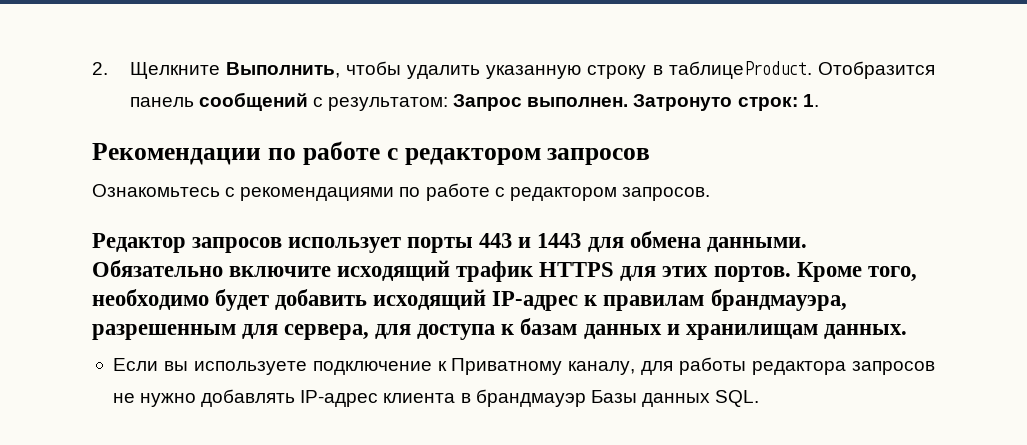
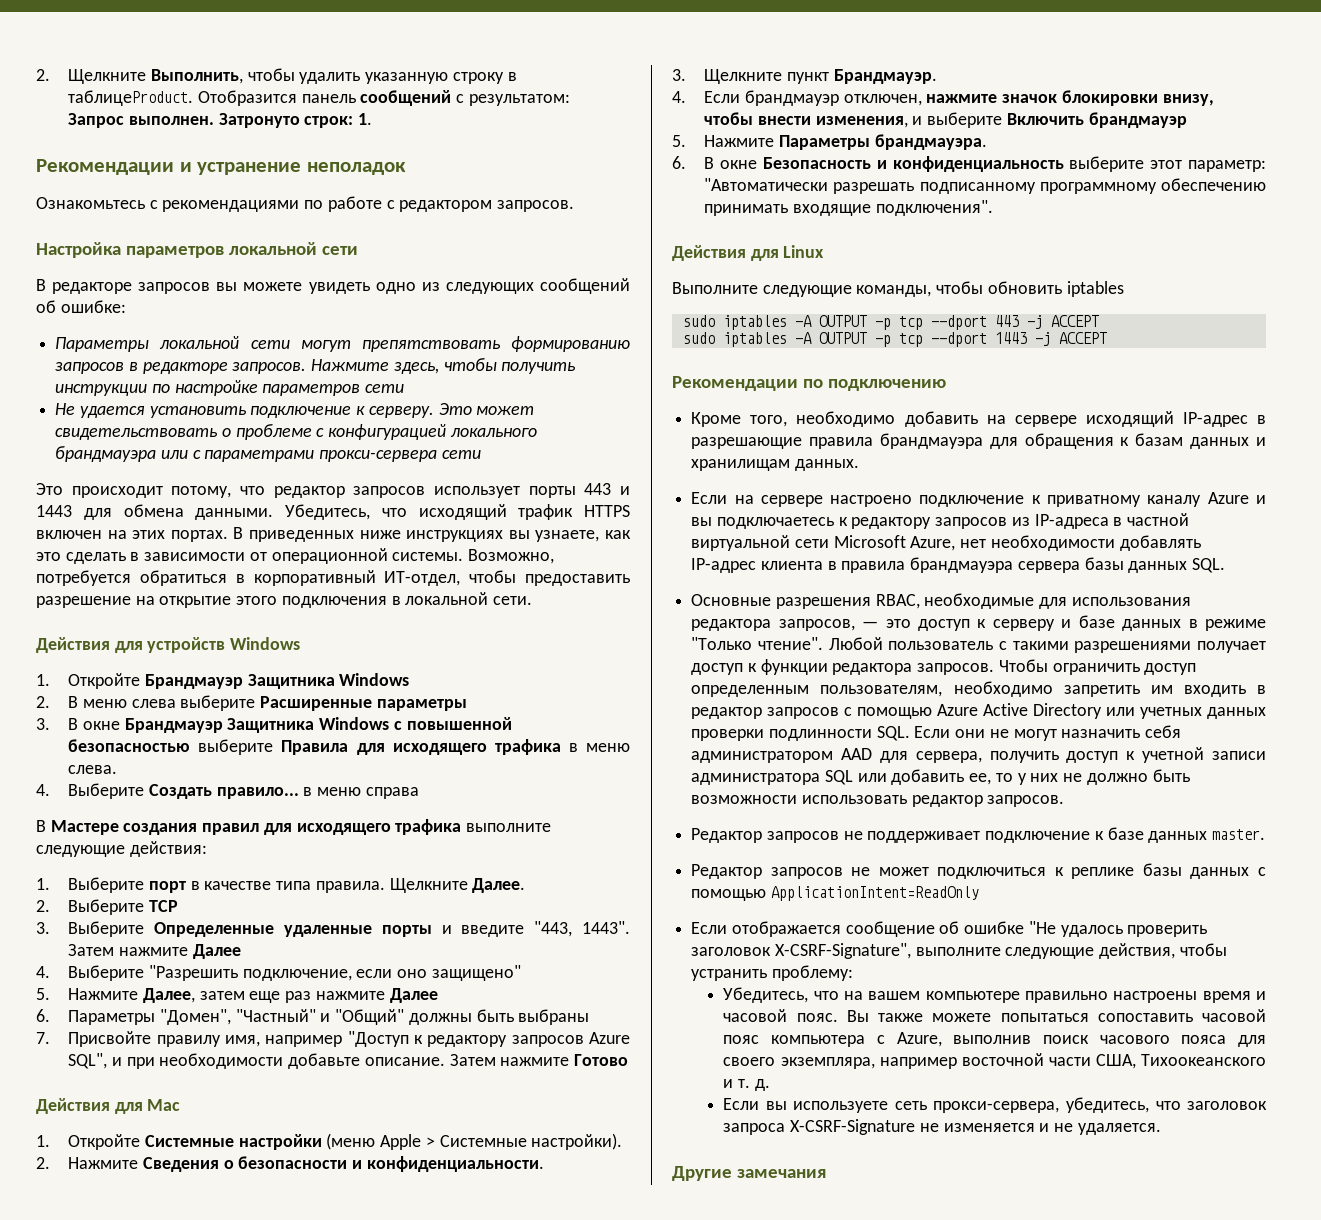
[267,141,651,165] по работе с редактором запросов -> [179,162,406,175] и устранение неполадок
[92,233,186,253] Редактор -> [36,242,359,258] [36,278,630,294] [36,300,126,313] [55,336,630,352] [55,358,576,374] [55,380,405,396] [55,403,535,418] [55,424,537,440] [55,446,481,462] [36,483,345,498] Настройка параметров локальной сети // В редакторе запросов вы можете увидеть одно из следующих сообщений об ошибке: // Параметры локальной сети могут препятствовать формированию запросов в редакторе запросов. Нажмите здесь, чтобы получить инструкции по настройке параметров сети // Не удается установить подключение к серверу. Это может свидетельствовать о проблеме с конфигурацией локального брандмауэра или с параметрами прокси-сервера сети // Это происходит потому, что редактор
[92,260,332,277] Обязательно включите -> [285,504,407,520] Убедитесь, что
[620,262,917,282] [92,289,847,311] [92,324,496,340] для этих портов. Кроме того, необходимо будет добавить исходящий IP-адрес к правилам брандмауэра, разрешенным для сервера, для доступа -> [36,527,632,542] [36,548,555,564] [36,570,630,586] [36,592,533,608] [36,637,301,653] [36,673,410,689] [36,695,467,711] [36,717,512,733] [68,739,630,755] [68,765,118,774] [36,783,419,799] [36,819,552,835] [36,841,207,857] [36,877,526,893] [36,899,178,915] [36,921,630,937] [68,944,241,959] [36,965,521,981] [36,988,438,1003] [36,1009,590,1025] [36,1031,631,1047] [68,1053,629,1069] [36,1098,181,1114] [36,1133,623,1150] [36,1156,544,1172] [672,69,937,84] [672,90,1214,106] [704,112,1187,128] [672,134,987,150] [672,156,1266,172] [704,178,1266,194] [704,200,993,216] [672,245,825,261] [672,281,1124,297] [682,315,1099,330] [682,332,1107,347] [672,376,947,391] [691,411,1266,427] [691,433,1114,449] включен на этих портах. В приведенных ниже инструкциях вы узнаете, как это сделать в зависимости от операционной системы. Возможно, потребуется обратиться в корпоративный ИТ-отдел, чтобы предоставить разрешение на открытие этого подключения в локальной сети. // Действия для устройств Windows // 1. Откройте Брандмауэр Защитника Windows // 2. В меню слева выберите Расширенные параметры // 3. В окне Брандмауэр Защитника Windows с повышенной безопасностью выберите Правила для исходящего трафика в меню слева. // 4. Выберите Создать правило... в меню справа // В Мастере создания правил для исходящего трафика выполните следующие действия: // 1. Выберите порт в качестве типа правила. Щелкните Далее. // 2. Выберите TCP // 3. Выберите Определенные удаленные порты и введите "443, 1443". Затем нажмите Далее // 4. Выберите "Разрешить подключение, если оно защищено" // 5. Нажмите Далее, затем еще раз нажмите Далее // 6. Параметры "Домен", "Частный" и "Общий" должны быть выбраны // 7. Присвойте правилу имя, например "Доступ к редактору запросов Azure SQL", и при необходимости добавьте описание. Затем нажмите Готово // Действия для Mac // 1. Откройте Системные настройки (меню Apple > Системные настройки). // 2. Нажмите Сведения о безопасности и конфиденциальности. // 3. Щелкните пункт Брандмауэр. // 4. Если брандмауэр отключен, нажмите значок блокировки внизу, чтобы внести изменения, и выберите Включить брандмауэр // 5. Нажмите Параметры брандмауэра. // 6. В окне Безопасность и конфиденциальность выберите этот параметр: "Автоматически разрешать подписанному программному обеспечению принимать входящие подключения". // Действия для Linux // Выполните следующие команды, чтобы обновить iptables // sudo iptables -A OUTPUT -p tcp --dport 443 -j ACCEPT // sudo iptables -A OUTPUT -p tcp --dport 1443 -j ACCEPT // Рекомендации по подключению // Кроме того, необходимо добавить на сервере исходящий IP-адрес в разрешающие правила брандмауэра для обращения
[163,357,935,375] [112,389,760,407] вы используете подключение к Приватному каналу, для работы редактора запросов не нужно добавлять IP-адрес клиента в брандмауэр Базы данных SQL. -> [734,492,1266,507] [691,513,1190,529] [691,535,1201,551] [691,557,1226,573] [691,593,1191,609] [691,615,1266,631] [691,637,1266,653] [691,659,1197,675] [691,681,1266,697] [691,703,1266,719] [691,725,1182,741] [691,747,1266,763] [691,769,1190,785] [691,795,1065,807] [691,827,1266,843] [691,863,1266,879] [691,886,979,901] [691,921,1208,937] [691,943,1227,959] [691,965,853,981] [723,987,1266,1003] [723,1009,1266,1022] [723,1032,1266,1047] [723,1053,1266,1069] [723,1079,770,1091] [723,1097,1267,1113] [723,1119,1161,1135] [672,1166,827,1181] на сервере настроено подключение к приватному каналу Azure и вы подключаетесь к редактору запросов из IP-адреса в частной виртуальной сети Microsoft Azure, нет необходимости добавлять IP-адрес клиента в правила брандмауэра сервера базы данных SQL. // Основные разрешения RBAC, необходимые для использования редактора запросов, — это доступ к серверу и базе данных в режиме "Только чтение". Любой пользователь с такими разрешениями получает доступ к функции редактора запросов. Чтобы ограничить доступ определенным пользователям, необходимо запретить им входить в редактор запросов с помощью Azure Active Directory или учетных данных проверки подлинности SQL. Если они не могут назначить себя администратором AAD для сервера, получить доступ к учетной записи администратора SQL или добавить ее, то у них не должно быть возможности использовать редактор запросов. // Редактор запросов не поддерживает подключение к базе данных master. // Редактор запросов не может подключиться к реплике базы данных с помощью ApplicationIntent=ReadOnly // Если отображается сообщение об ошибке "Не удалось проверить заголовок X-CSRF-Signature", выполните следующие действия, чтобы устранить проблему: // Убедитесь, что на вашем компьютере правильно настроены время и часовой пояс. Вы также можете попытаться сопоставить часовой пояс компьютера с Azure, выполнив поиск часового пояса для своего экземпляра, например восточной части США, Тихоокеанского и т. д. // Если вы используете сеть прокси-сервера, убедитесь, что заголовок запроса X-CSRF-Signature не изменяется и не удаляется. // Другие замечания

